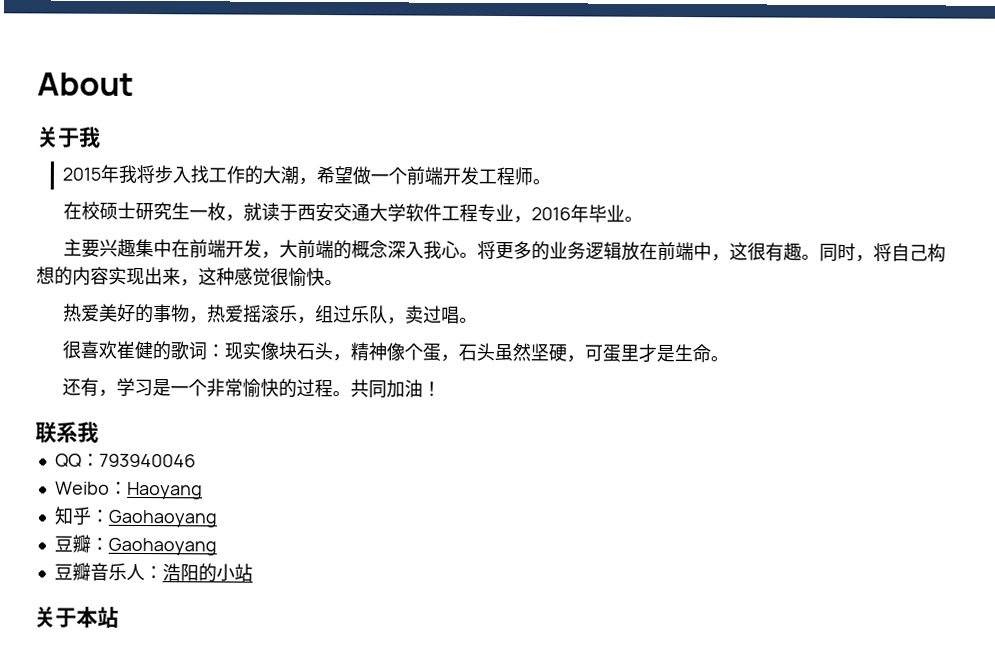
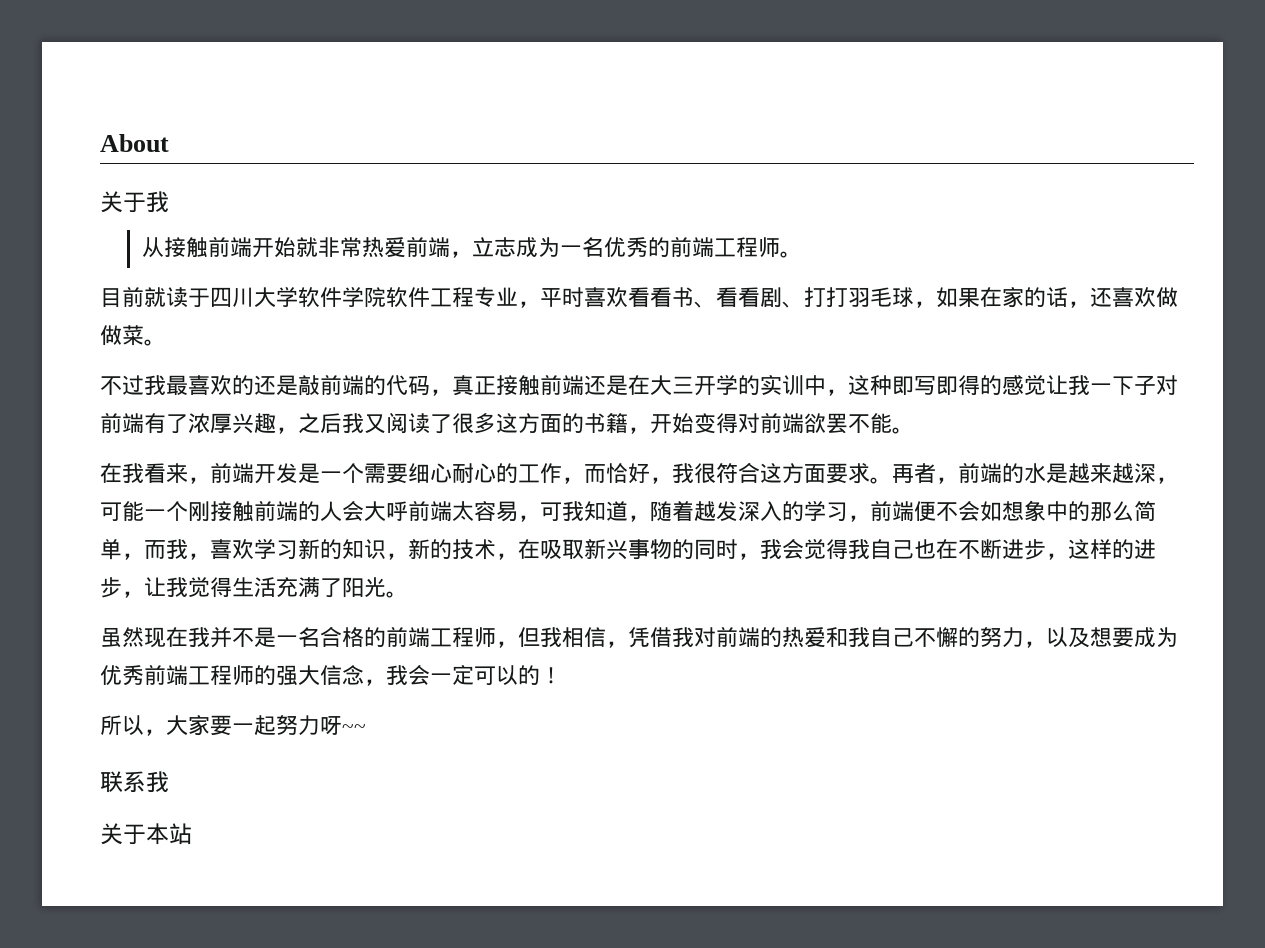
[62,164,552,186] [63,201,644,224] [63,238,947,263] [36,266,343,287] [63,303,479,325] [62,340,730,363] [62,377,442,399] [35,421,99,444] [54,453,196,468] [54,481,203,500] [53,506,218,528] [53,534,217,556] [53,562,253,583] 2015年我将步入找工作的大潮，希望做一个前端开发工程师。 // 在校硕士研究生一枚，就读于西安交通大学软件工程专业，2016年毕业。 // 主要兴趣集中在前端开发，大前端的概念深入我心。将更多的业务逻辑放在前端中，这很有趣。同时，将自己构想的内容实现出来，这种感觉很愉快。 // 热爱美好的事物，热爱摇滚乐，组过乐队，卖过唱。 // 很喜欢崔健的歌词：现实像块石头，精神像个蛋，石头虽然坚硬，可蛋里才是生命。 // 还有，学习是一个非常愉快的过程。共同加油！ // 联系我 // QQ：793940046 // Weibo：Haoyang // 知乎：Gaohaoyang // 豆瓣：Gaohaoyang // 豆瓣音乐人：浩阳的小站 -> [141,236,802,258] [100,286,1178,308] [100,325,166,346] [100,374,1178,396] [100,412,914,434] [100,462,1178,484] [100,500,1156,522] [100,539,1156,560] [100,577,408,598] [100,626,1178,648] [100,664,562,686] [100,715,366,736] [100,771,169,793] 从接触前端开始就非常热爱前端，立志成为一名优秀的前端工程师。 // 目前就读于四川大学软件学院软件工程专业，平时喜欢看看书、看看剧、打打羽毛球，如果在家的话，还喜欢做做菜。 // 不过我最喜欢的还是敲前端的代码，真正接触前端还是在大三开学的实训中，这种即写即得的感觉让我一下子对前端有了浓厚兴趣，之后我又阅读了很多这方面的书籍，开始变得对前端欲罢不能。 // 在我看来，前端开发是一个需要细心耐心的工作，而恰好，我很符合这方面要求。再者，前端的水是越来越深，可能一个刚接触前端的人会大呼前端太容易，可我知道，随着越发深入的学习，前端便不会如想象中的那么简单，而我，喜欢学习新的知识，新的技术，在吸取新兴事物的同时，我会觉得我自己也在不断进步，这样的进步，让我觉得生活充满了阳光。 // 虽然现在我并不是一名合格的前端工程师，但我相信，凭借我对前端的热爱和我自己不懈的努力，以及想要成为优秀前端工程师的强大信念，我会一定可以的！ // 所以，大家要一起努力呀~~ // 联系我

